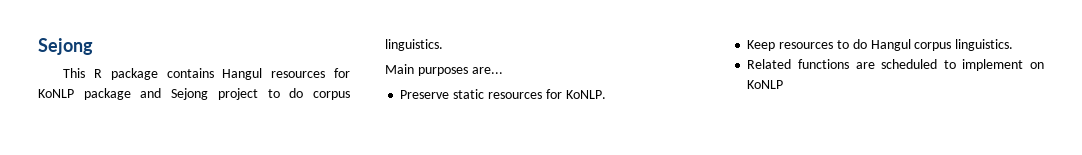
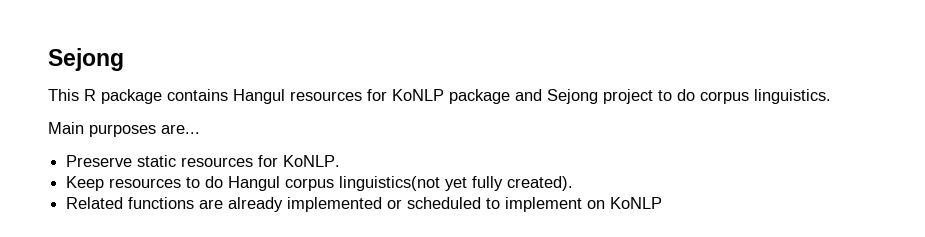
[955,39,1014,51] linguistics. -> [339,176,574,191] linguistics(not yet fully created).
(875, 65) none -> [228,197,403,212] already implemented or

